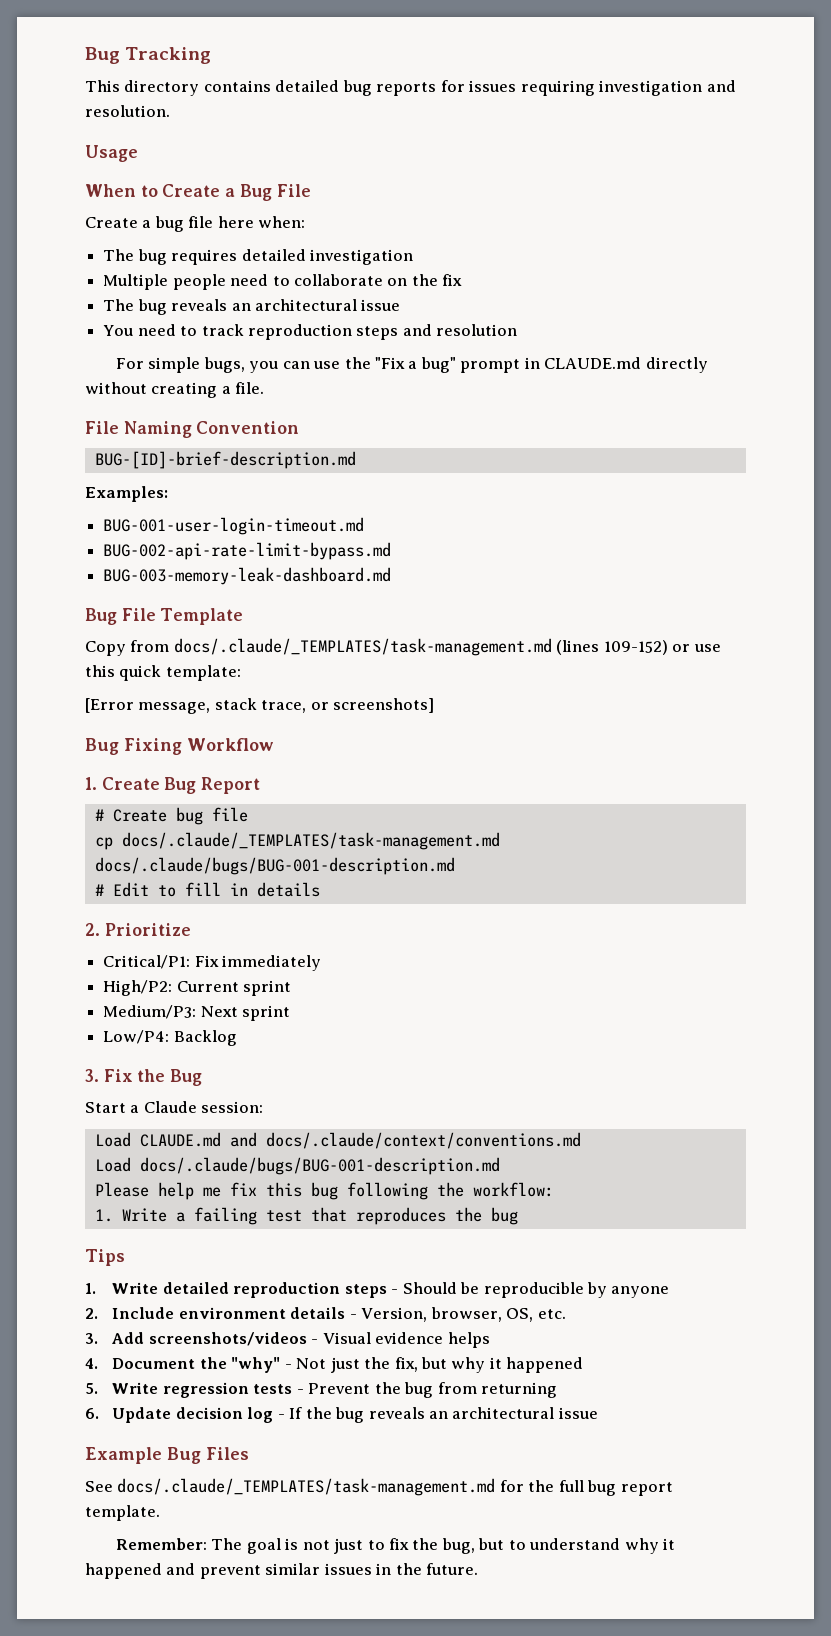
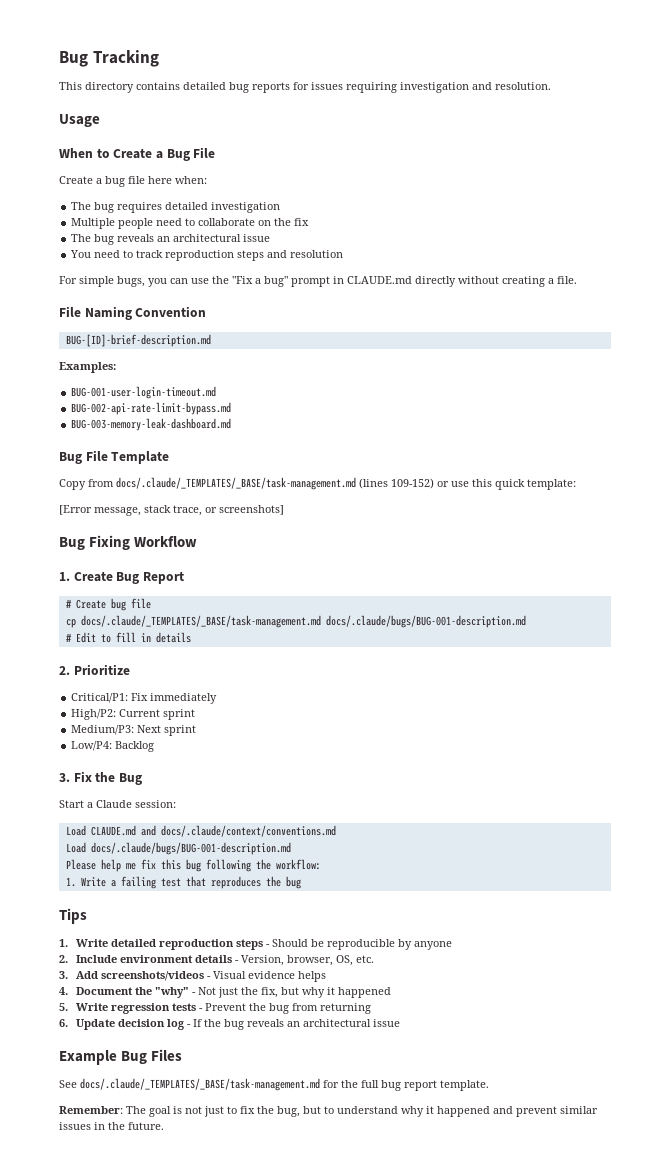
[173,638,552,656] docs/.claude/_TEMPLATES/task-management.md -> [116,477,356,490] docs/.claude/_TEMPLATES/_BASE/task-management.md
[121,832,500,850] docs/.claude/_TEMPLATES/task-management.md -> [80,615,321,628] docs/.claude/_TEMPLATES/_BASE/task-management.md
[117,1478,496,1496] docs/.claude/_TEMPLATES/task-management.md -> [80,1078,320,1091] docs/.claude/_TEMPLATES/_BASE/task-management.md

